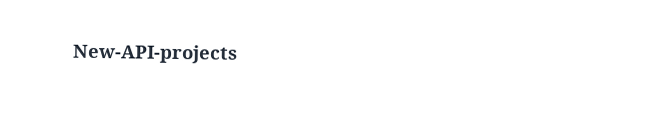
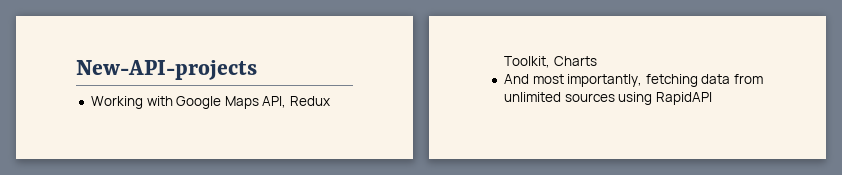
(238, 53) none -> [90,96,331,109] [503,56,597,68] [503,74,764,87] [503,92,712,105] // Working with Google Maps API, Redux Toolkit, Charts // And most importantly, fetching data from unlimited sources using RapidAPI

